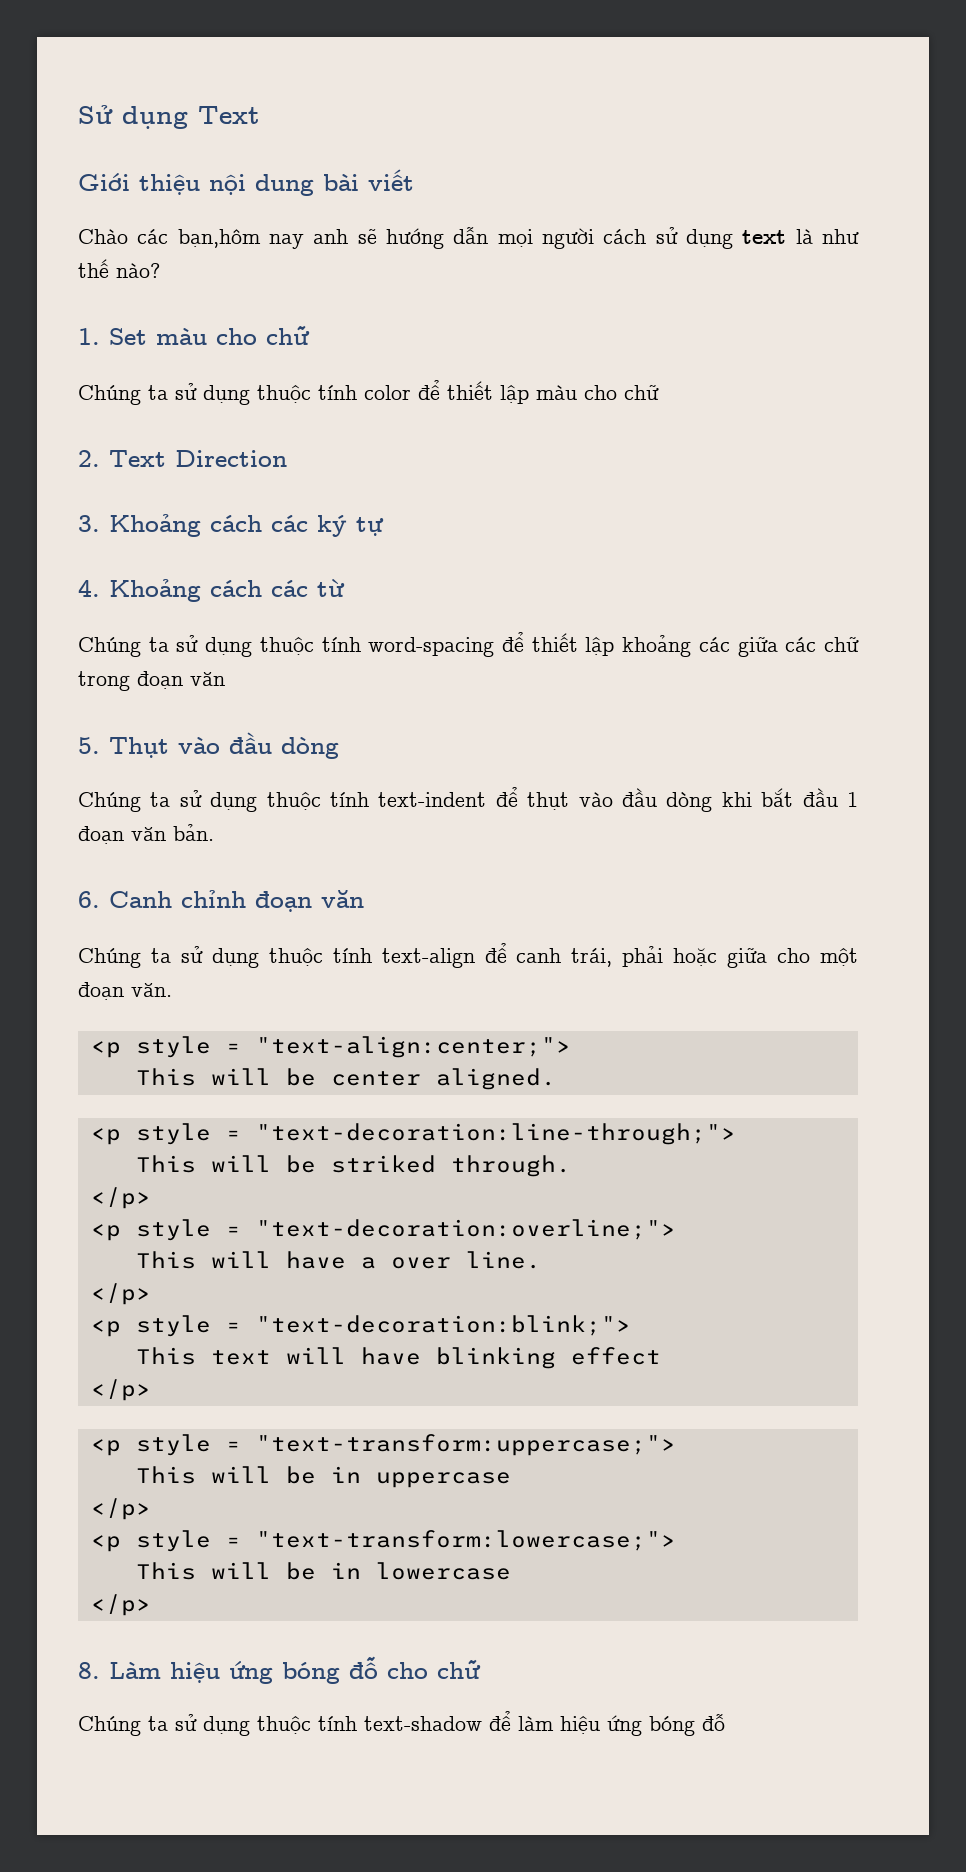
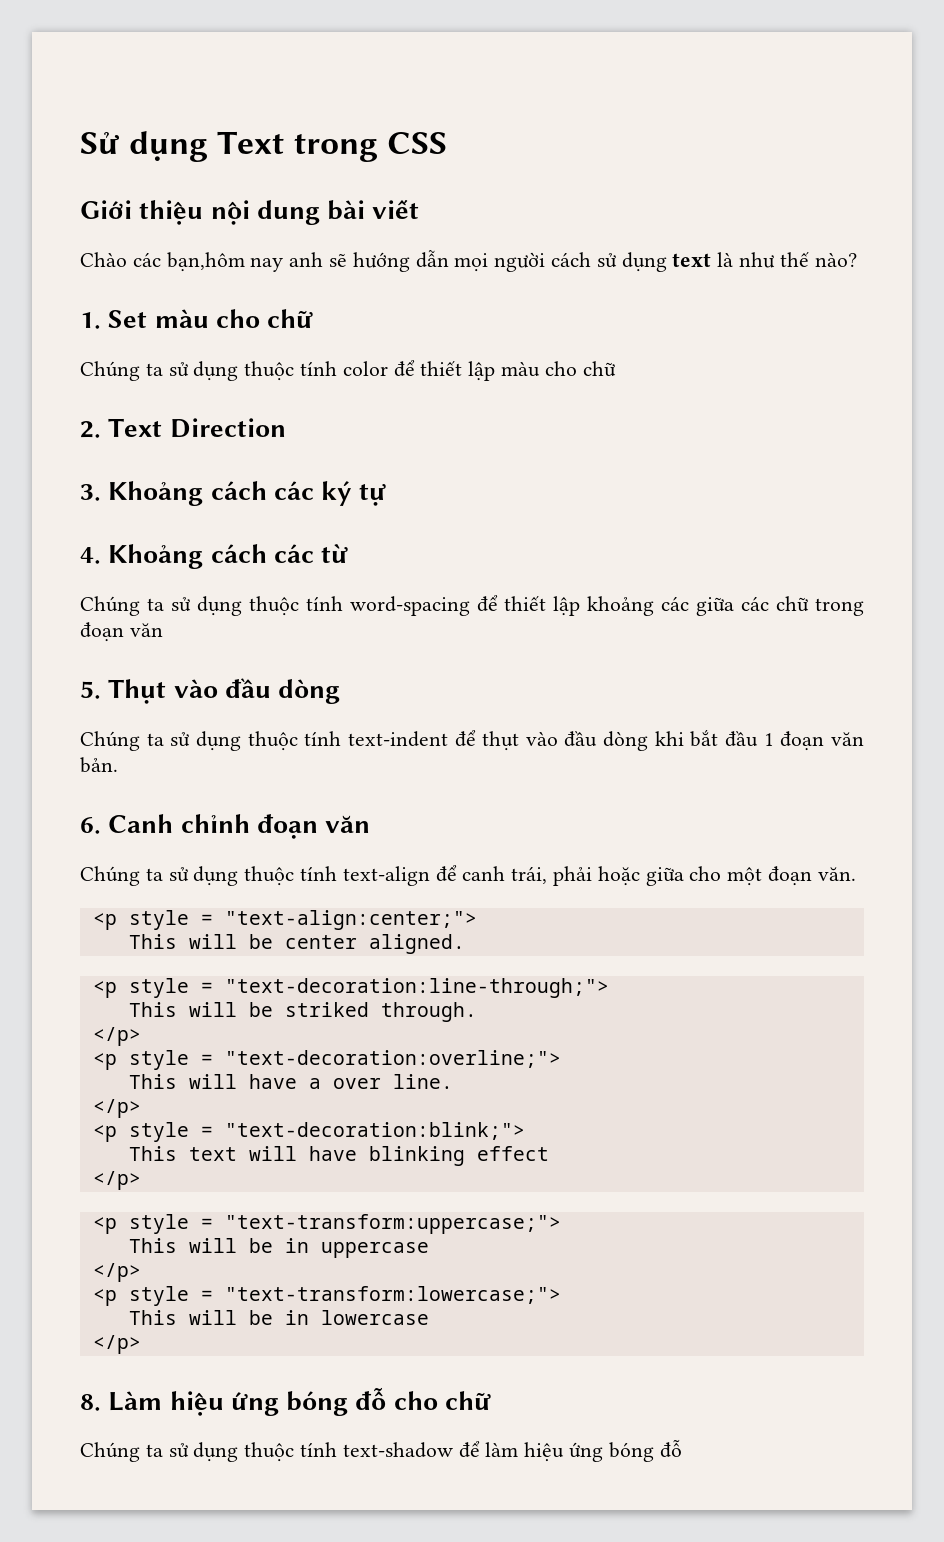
(260, 115) none -> [293,132,447,162] trong CSS

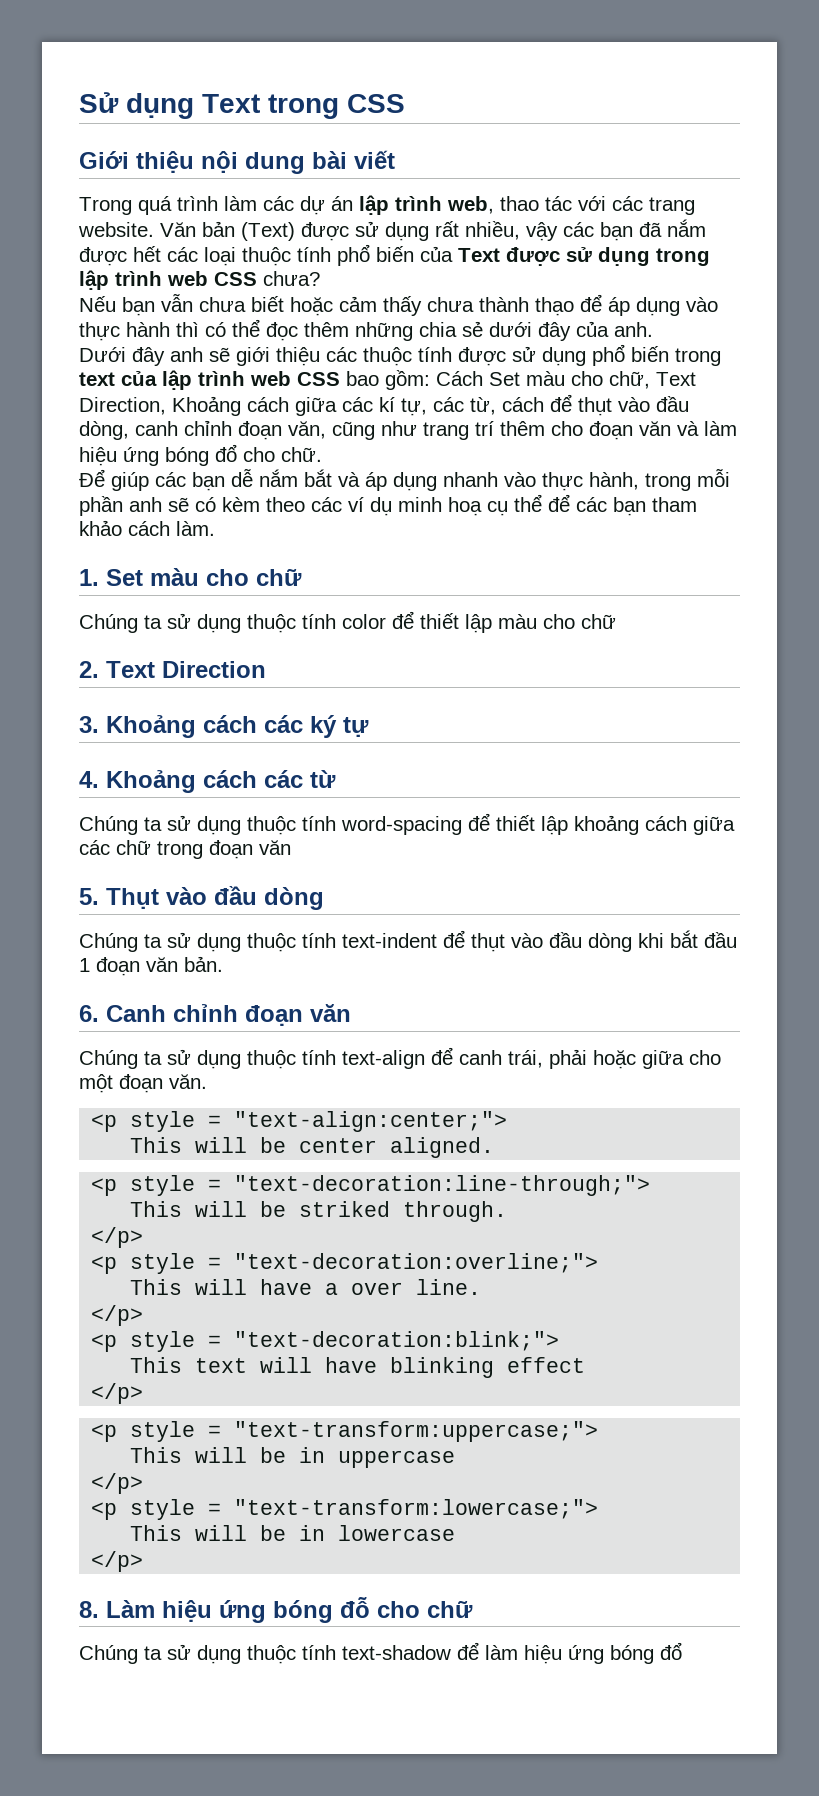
[80,250,857,272] Chào các bạn,hôm nay anh sẽ hướng dẫn mọi người cách sử dụng text là như thế nào? -> [79,195,695,215] [78,219,706,241] [79,244,710,266] [79,270,320,290] [79,294,718,316] [79,319,653,341] [79,344,721,366] [79,370,696,390] [79,394,689,416] [79,420,737,440] [79,444,322,466] [79,469,730,491] [79,494,697,516] [79,520,215,536] Trong quá trình làm các dự án lập trình web, thao tác với các trang website. Văn bản (Text) được sử dụng rất nhiều, vậy các bạn đã nắm được hết các loại thuộc tính phổ biến của Text được sử dụng trong lập trình web CSS chưa? // Nếu bạn vẫn chưa biết hoặc cảm thấy chưa thành thạo để áp dụng vào thực hành thì có thể đọc thêm những chia sẻ dưới đây của anh. // Dưới đây anh sẽ giới thiệu các thuộc tính được sử dụng phổ biến trong text của lập trình web CSS bao gồm: Cách Set màu cho chữ, Text Direction, Khoảng cách giữa các kí tự, các từ, cách để thụt vào đầu dòng, canh chỉnh đoạn văn, cũng như trang trí thêm cho đoạn văn và làm hiệu ứng bóng đổ cho chữ. // Để giúp các bạn dễ nắm bắt và áp dụng nhanh vào thực hành, trong mỗi phần anh sẽ có kèm theo các ví dụ minh hoạ cụ thể để các bạn tham khảo cách làm.
[661,596,690,611] các -> [645,816,687,831] cách
[659,1439,682,1458] đỗ -> [660,1642,682,1660] đổ

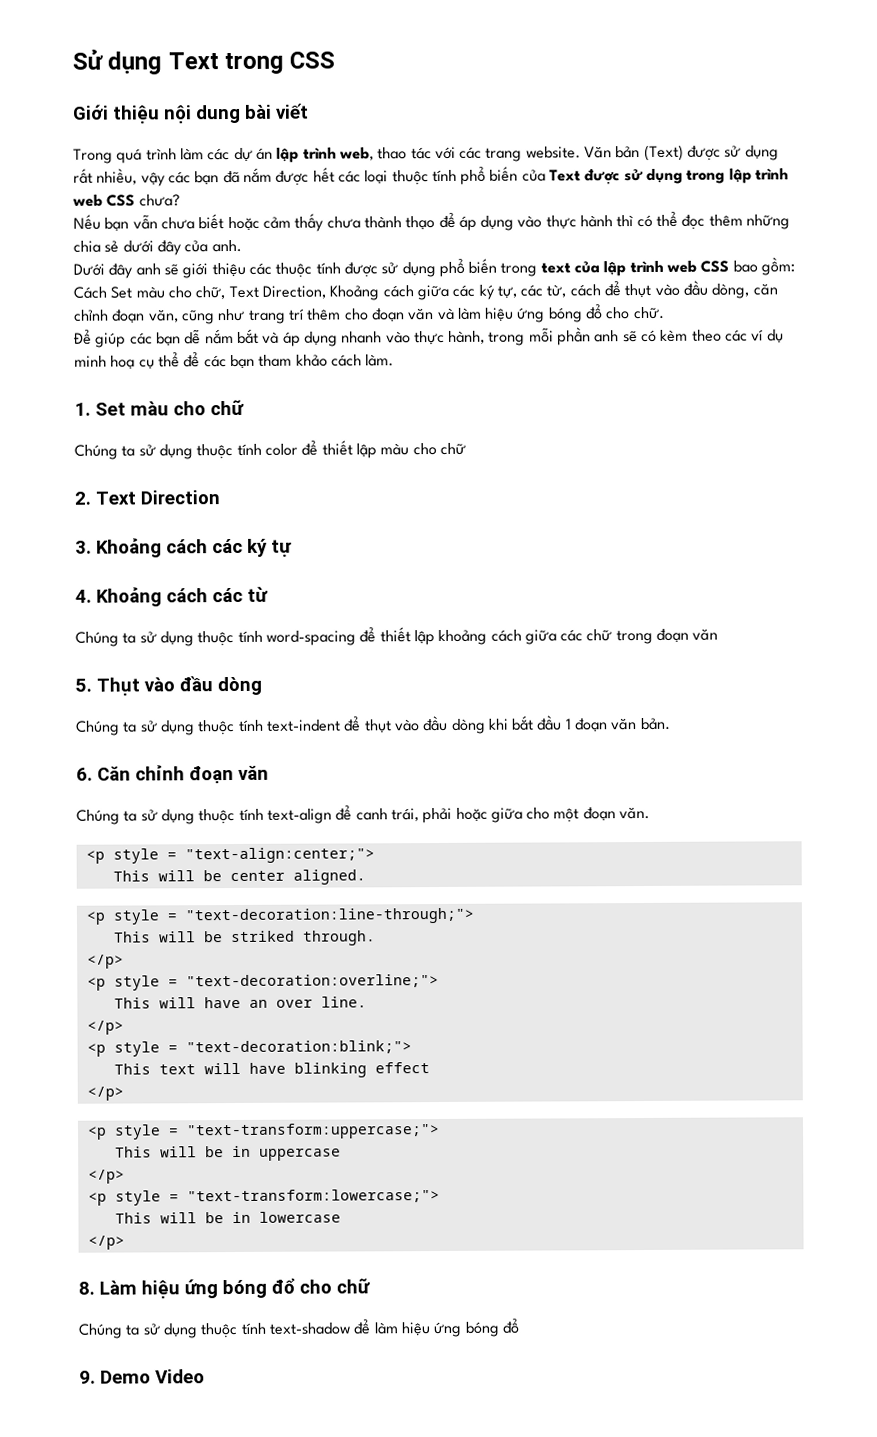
[379,397,395,412] kí -> [478,284,495,300] ký
[135,421,178,436] canh -> [752,283,778,296] căn
[106,1005,166,1022] Canh -> [97,766,131,781] Căn
[325,1283,339,1295] a -> [248,999,268,1008] an
[340,1597,370,1618] đỗ -> [271,1277,295,1294] đổ
(682, 1651) none -> [79,1369,205,1384] // 9. Demo Video

